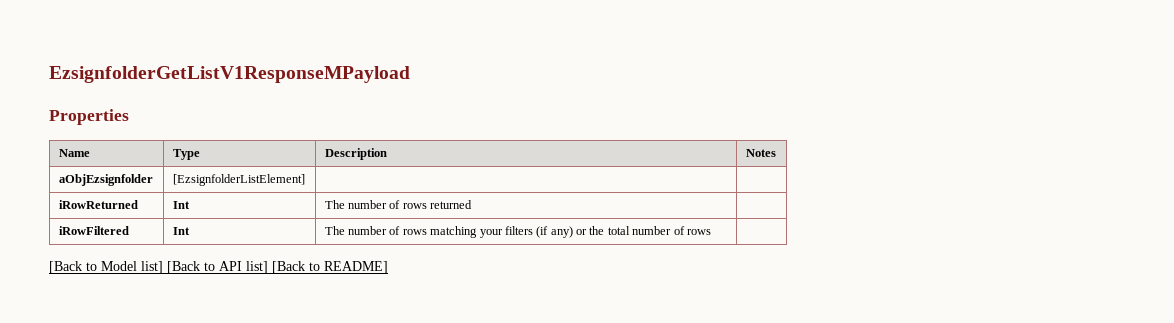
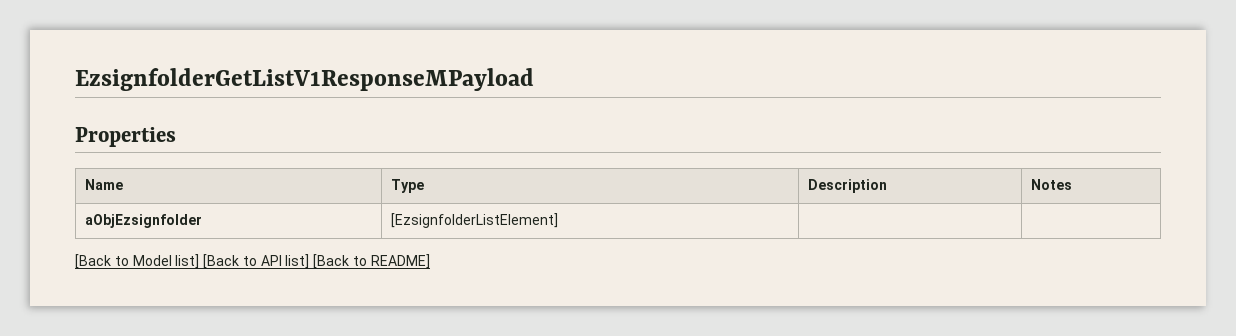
[58,200,138,209] [172,201,190,209] [324,200,473,209] [58,226,129,235] [172,227,190,235] [324,226,711,238] // iRowReturned | Int | The number of rows returned | // iRowFiltered | Int | The number of rows matching your filters (if any) or the total number of rows | -> (559, 220) none

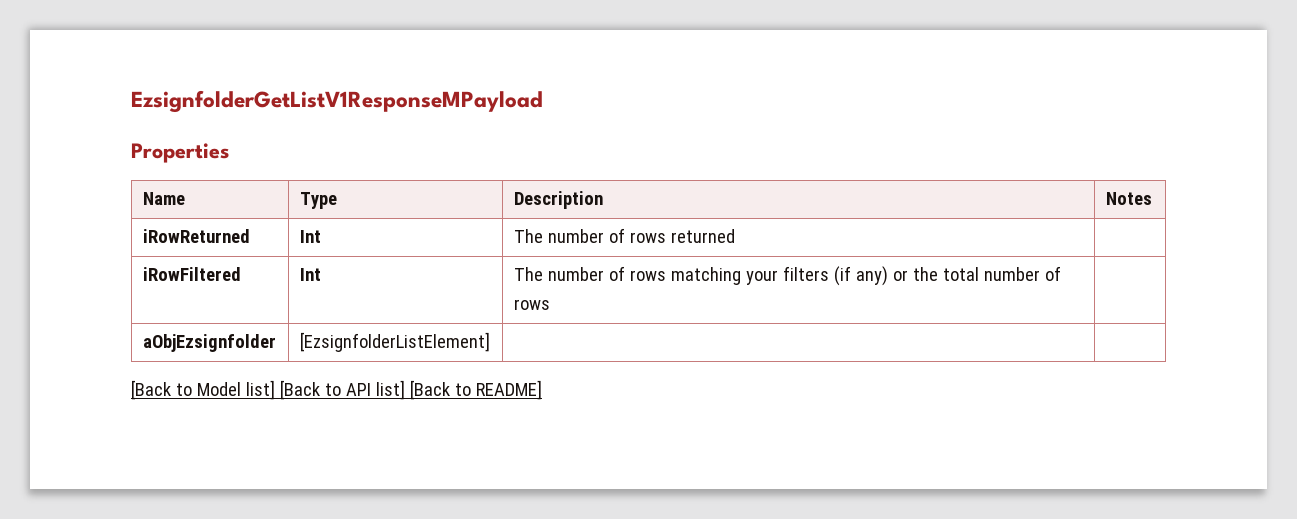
(1073, 184) none -> [142,229,250,243] [299,230,321,243] [513,228,735,243] [142,267,241,281] [299,268,321,281] [513,266,1061,286] [513,299,550,310] // iRowReturned | Int | The number of rows returned | // iRowFiltered | Int | The number of rows matching your filters (if any) or the total number of rows |

